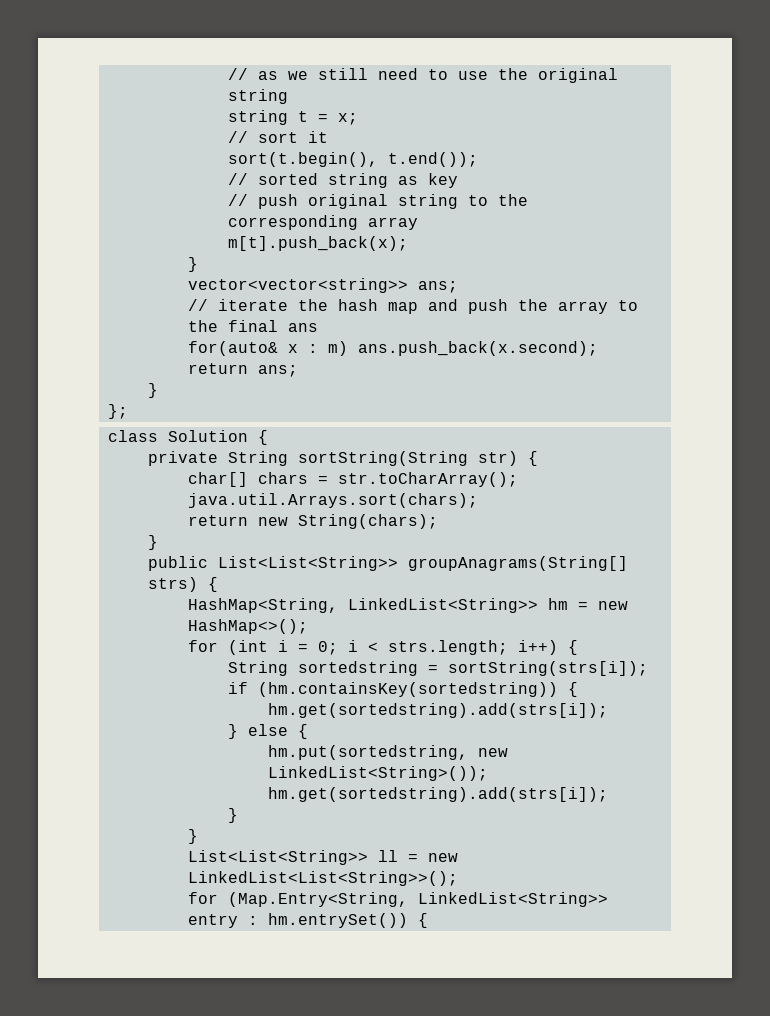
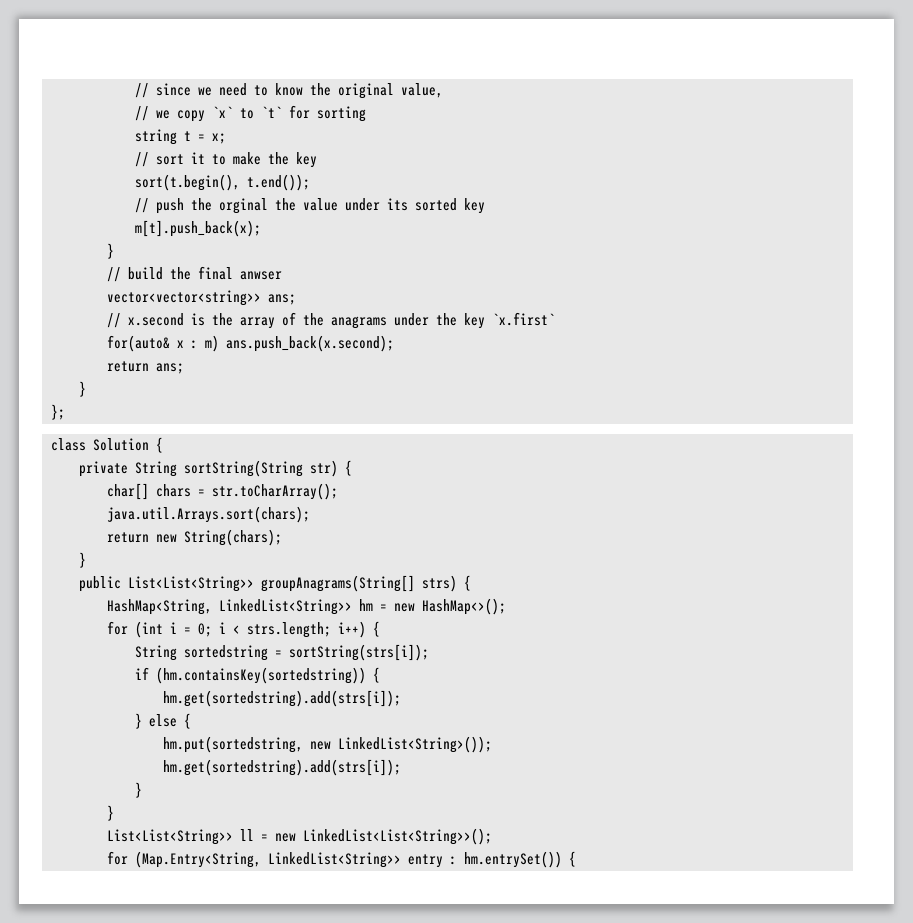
[228,68,369,80] // as we still -> [135,83,212,98] // since we
[458,71,489,80] use -> [275,83,303,96] know
[228,89,289,104] string -> [401,83,443,98] [135,105,366,122] value, // // we copy `x` to `t` for sorting
(329, 137) none -> [212,152,317,168] to make the key
[258,173,459,188] [228,194,529,209] [228,215,419,230] [228,236,409,251] [188,257,199,272] [188,278,459,293] [188,299,639,314] [188,320,319,332] sorted string as key // // push original string to the corresponding array // m[t].push_back(x); // } // vector<vector<string>> ans; // // iterate the hash map and push the array to the final ans -> [156,198,485,214] [135,220,261,237] [107,243,114,259] [107,266,282,282] [107,290,296,306] [107,312,555,329] push the orginal the value under its sorted key // m[t].push_back(x); // } // // build the final anwser // vector<vector<string>> ans; // // x.second is the array of the anagrams under the key `x.first`

